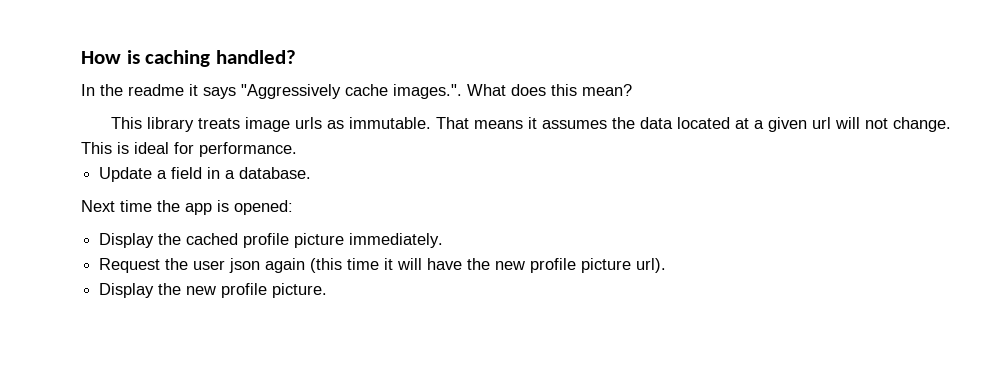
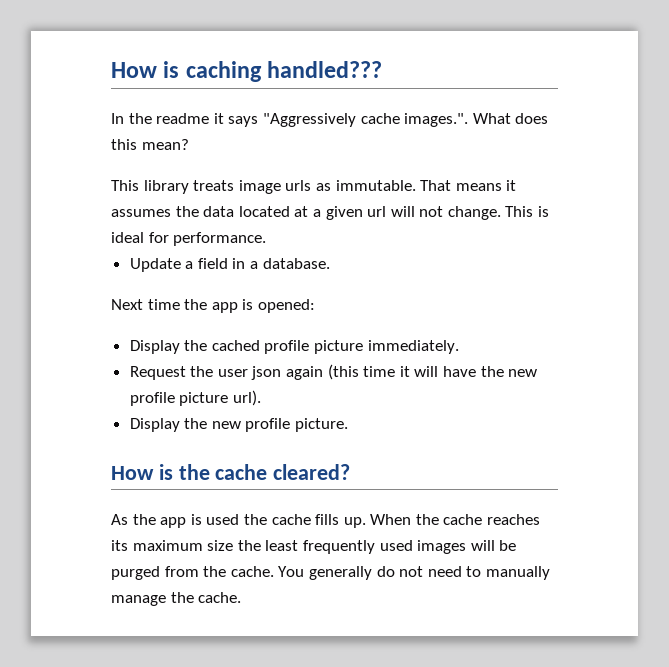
[215,50,296,64] handled? -> [267,61,383,78] handled???
(328, 290) none -> [111,464,351,480] [111,514,541,528] [111,540,517,554] [111,566,550,580] [111,592,242,606] // How is the cache cleared? // As the app is used the cache fills up. When the cache reaches its maximum size the least frequently used images will be purged from the cache. You generally do not need to manually manage the cache.

